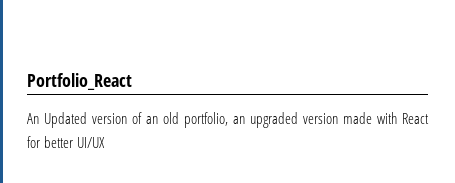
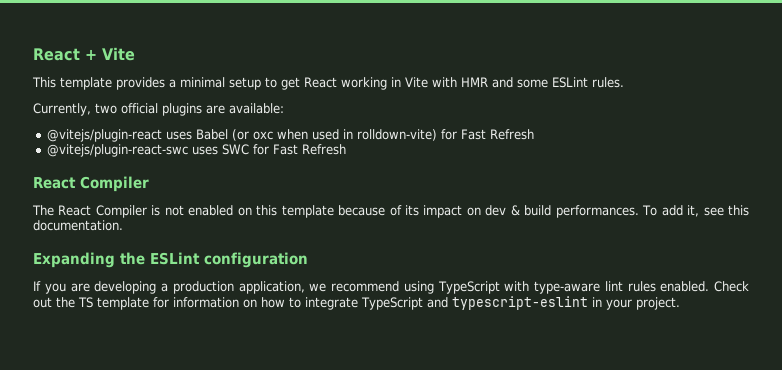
[27,73,132,90] [27,112,429,128] [27,136,106,148] Portfolio_React // An Updated version of an old portfolio, an upgraded version made with React for better UI/UX -> [33,47,135,61] [32,77,624,90] [33,103,284,116] [46,129,534,142] [46,144,346,157] [33,176,149,192] [32,205,749,218] [33,220,123,231] [33,252,308,268] [33,281,749,294] [33,296,680,310] React + Vite // This template provides a minimal setup to get React working in Vite with HMR and some ESLint rules. // Currently, two official plugins are available: // @vitejs/plugin-react uses Babel (or oxc when used in rolldown-vite) for Fast Refresh // @vitejs/plugin-react-swc uses SWC for Fast Refresh // React Compiler // The React Compiler is not enabled on this template because of its impact on dev & build performances. To add it, see this documentation. // Expanding the ESLint configuration // If you are developing a production application, we recommend using TypeScript with type-aware lint rules enabled. Check out the TS template for information on how to integrate TypeScript and typescript-eslint in your project.

